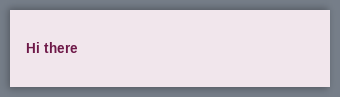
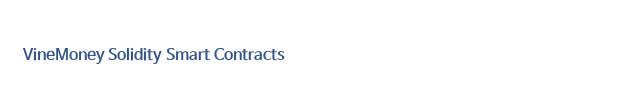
[26,42,78,53] Hi there -> [22,47,285,65] VineMoney Solidity Smart Contracts

